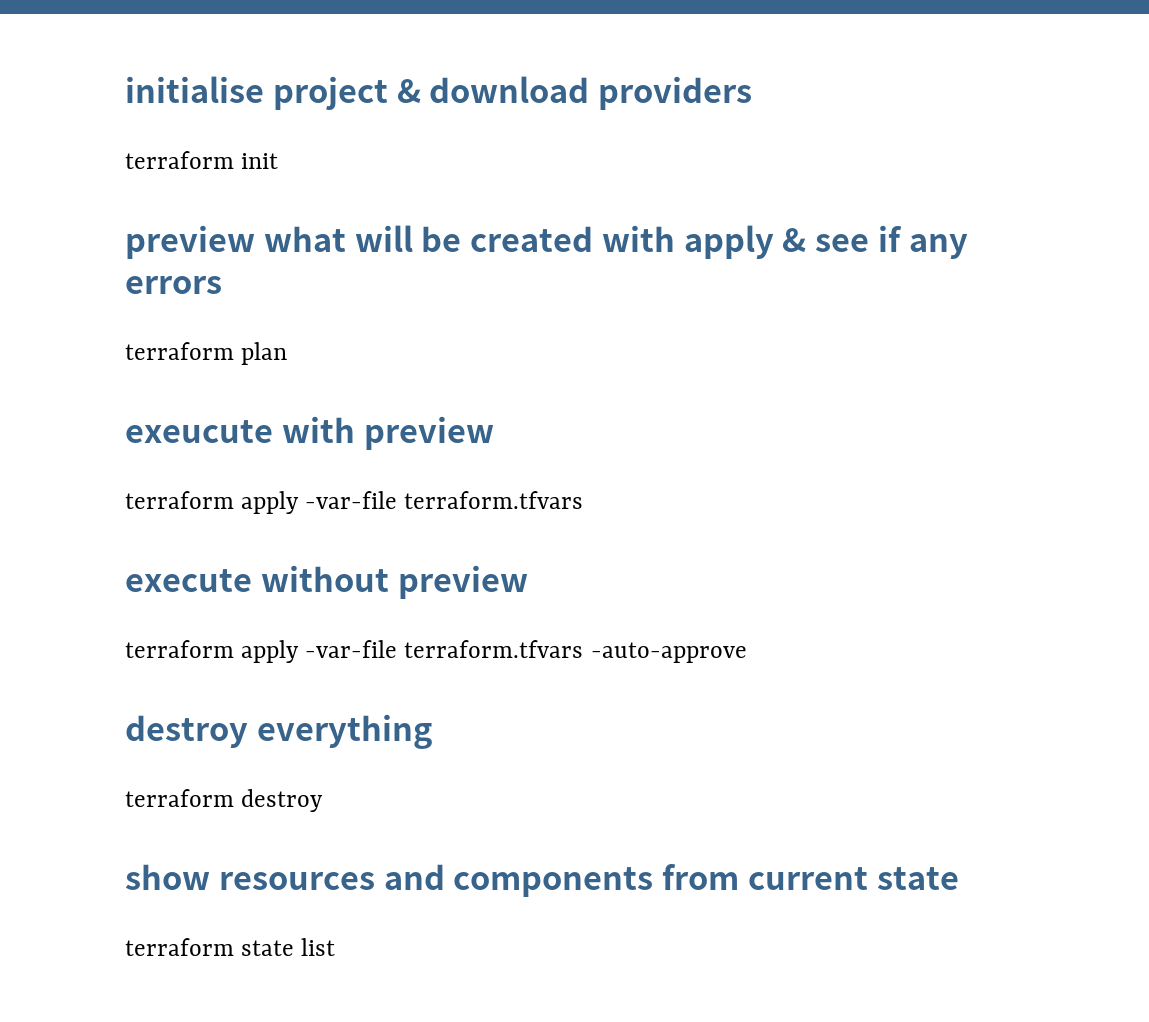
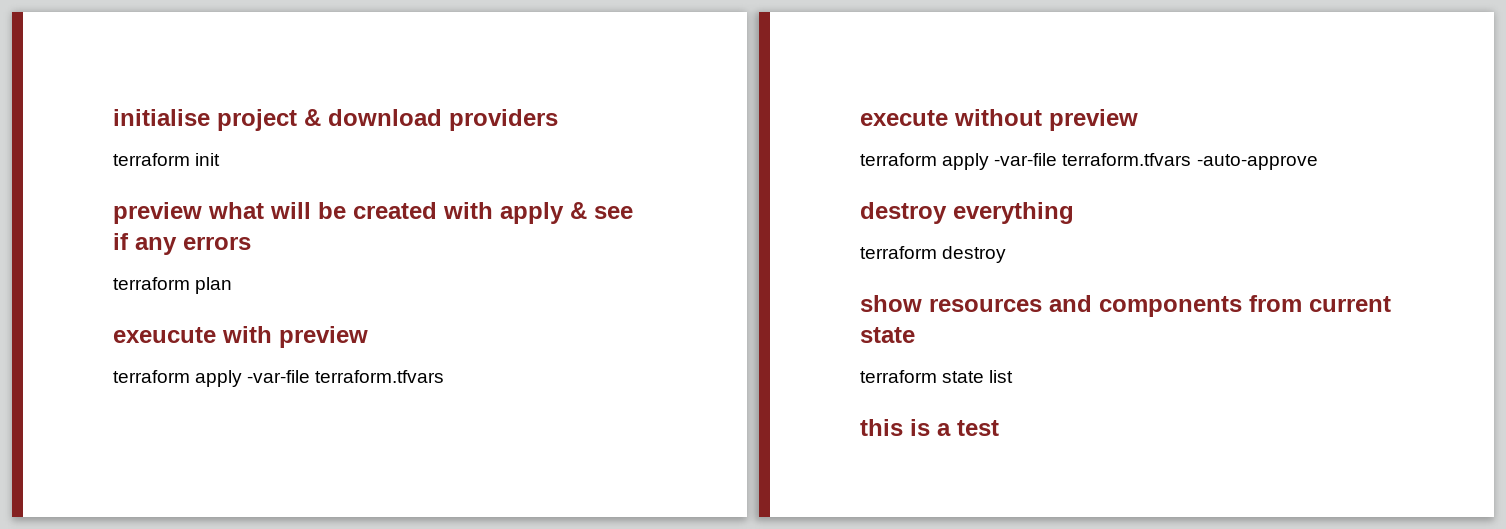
(336, 947) none -> [860,419,999,436] // this is a test

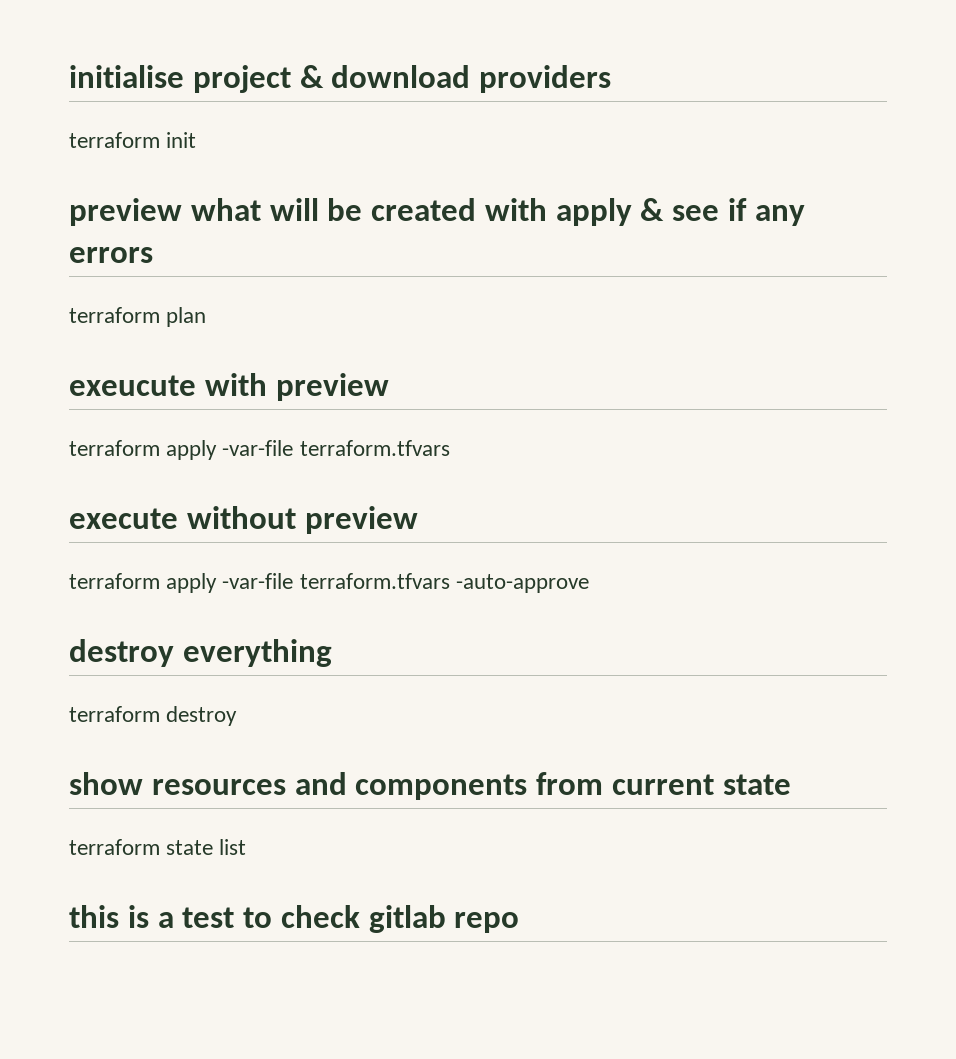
(999, 428) none -> [243,905,520,933] to check gitlab repo

